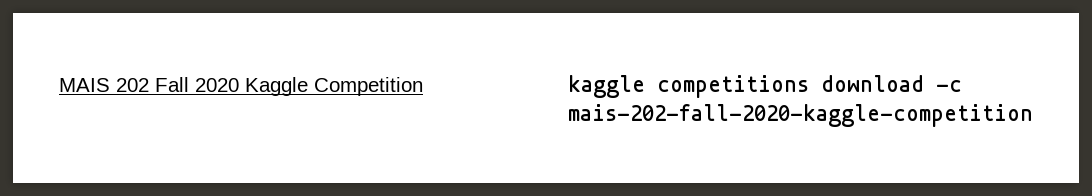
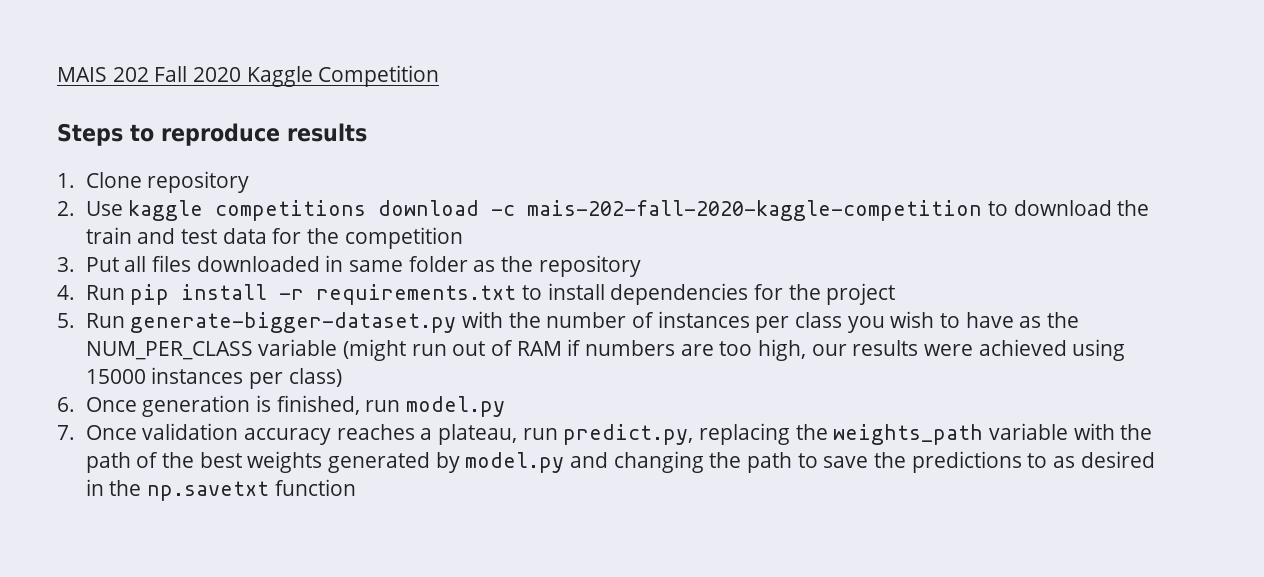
(423, 86) none -> [57,123,367,146] [57,171,250,193] [57,201,123,216] Steps to reproduce results // 1. Clone repository // 2. Use
(1033, 115) none -> [987,200,1150,216] [85,227,463,249] [57,255,641,277] [57,283,896,305] [57,311,1079,333] [85,339,1126,361] [85,367,342,389] [57,395,505,417] [57,423,1153,445] [85,451,1155,473] [85,479,356,501] to download the train and test data for the competition // 3. Put all files downloaded in same folder as the repository // 4. Run pip install -r requirements.txt to install dependencies for the project // 5. Run generate-bigger-dataset.py with the number of instances per class you wish to have as the NUM_PER_CLASS variable (might run out of RAM if numbers are too high, our results were achieved using 15000 instances per class) // 6. Once generation is finished, run model.py // 7. Once validation accuracy reaches a plateau, run predict.py, replacing the weights_path variable with the path of the best weights generated by model.py and changing the path to save the predictions to as desired in the np.savetxt function

